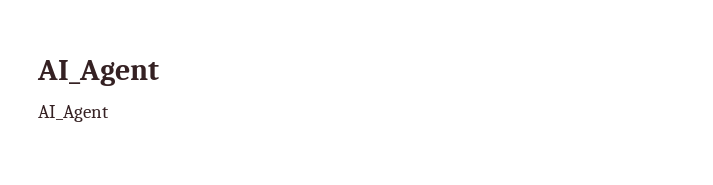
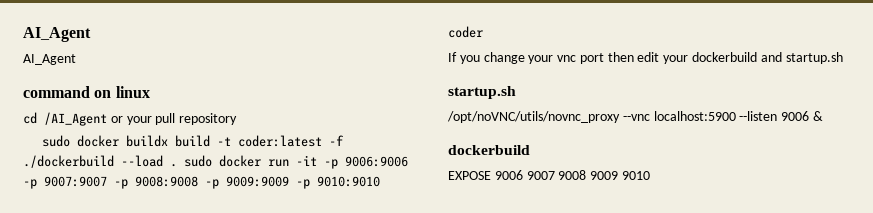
(109, 113) none -> [23,86,150,98] [23,112,238,126] [41,135,344,147] [23,155,408,169] [23,176,380,189] [448,26,483,38] [448,52,843,64] [448,86,516,99] [447,111,823,123] [448,145,530,155] [448,170,650,180] // command on linux // cd /AI_Agent or your pull repository // sudo docker buildx build -t coder:latest -f ./dockerbuild --load . sudo docker run -it -p 9006:9006 -p 9007:9007 -p 9008:9008 -p 9009:9009 -p 9010:9010 coder // If you change your vnc port then edit your dockerbuild and startup.sh // startup.sh // /opt/noVNC/utils/novnc_proxy --vnc localhost:5900 --listen 9006 & // dockerbuild // EXPOSE 9006 9007 9008 9009 9010

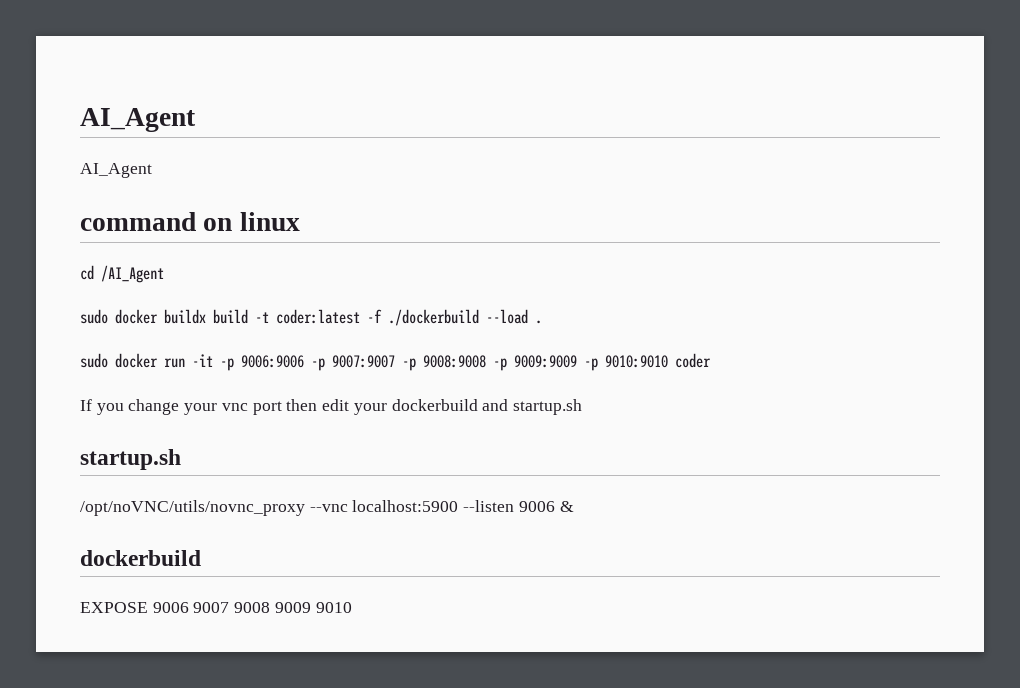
[110,113,238,125] or your pull repository -> (164, 274) none
(177, 165) none -> (542, 322) //

